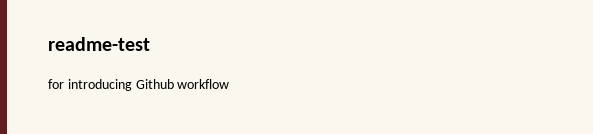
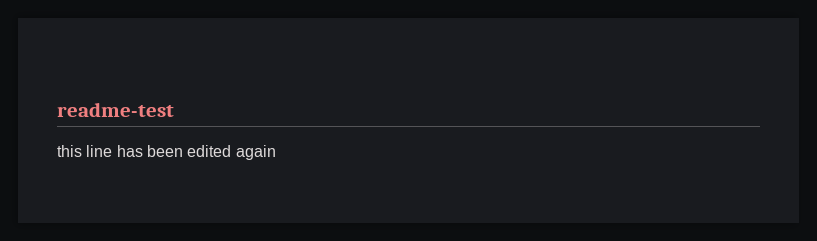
[48,79,230,91] for introducing Github workflow -> [57,145,276,160] this line has been edited again

